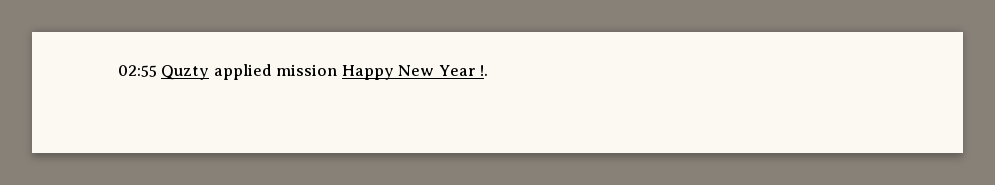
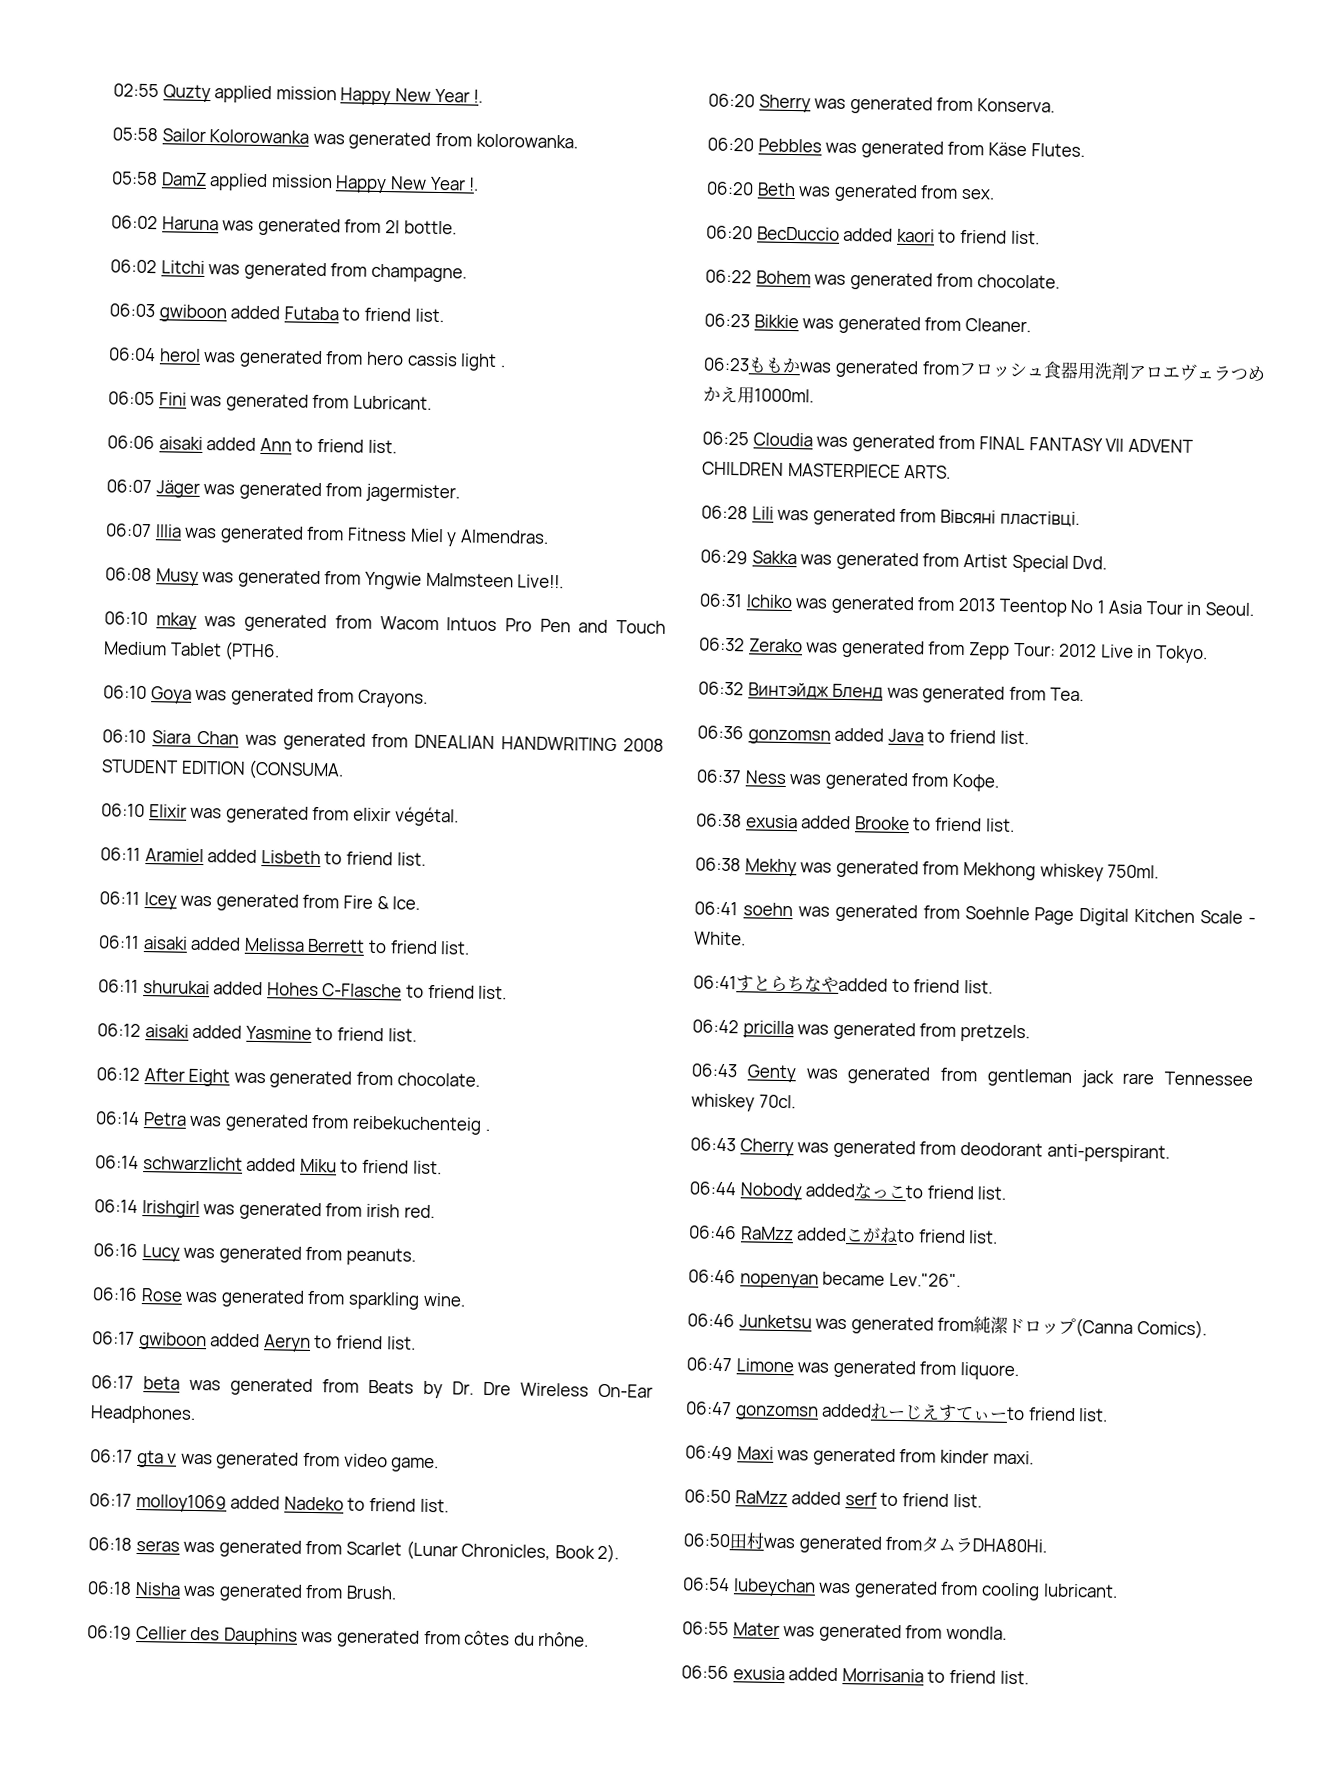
(489, 70) none -> [112,127,578,150] [111,171,480,194] [111,215,457,237] [110,259,467,283] [109,303,444,323] [108,347,505,371] [108,391,432,412] [107,435,397,454] [106,479,460,503] [105,523,549,547] [105,567,565,590] [104,611,666,634] [103,641,281,662] [103,685,428,708] [102,729,664,752] [101,759,345,781] [101,803,459,827] [100,847,426,866] [99,891,421,912] [98,935,471,955] [98,979,508,1000] [97,1023,417,1042] [96,1067,480,1089] [95,1111,490,1135] [95,1155,442,1175] [94,1199,435,1221] [93,1243,416,1266] [92,1287,466,1310] [92,1331,416,1352] [91,1375,653,1399] [90,1405,196,1424] [90,1449,440,1473] [89,1493,449,1513] [88,1537,620,1564] [87,1581,397,1602] [87,1625,590,1648] [708,93,1055,115] [707,137,1085,159] [706,181,994,203] [706,225,1040,245] [705,269,1060,291] [704,313,1031,335] [703,357,1266,382] [703,385,814,404] [702,431,1193,453] [702,461,952,479] [701,505,1080,527] [700,549,1108,573] [699,593,1255,617] [699,637,1208,664] [698,681,1084,704] [697,725,1029,745] [696,769,999,792] [696,813,1015,832] [695,857,1160,882] [694,901,1256,926] [694,931,746,946] [693,975,993,994] [692,1019,1030,1043] [691,1063,1253,1088] [691,1093,796,1112] [690,1137,1170,1163] [689,1181,1007,1201] [689,1225,999,1244] [688,1269,961,1289] [687,1313,1207,1340] [686,1357,1019,1381] [685,1401,1109,1422] [685,1445,1034,1466] [684,1489,982,1508] [683,1532,1048,1554] [682,1577,1118,1601] [682,1621,1007,1643] [681,1665,1029,1685] // 05:58 Sailor Kolorowanka was generated from kolorowanka. // 05:58 DamZ applied mission Happy New Year !. // 06:02 Haruna was generated from 2l bottle. // 06:02 Litchi was generated from champagne. // 06:03 gwiboon added Futaba to friend list. // 06:04 herol was generated from hero cassis light . // 06:05 Fini was generated from Lubricant. // 06:06 aisaki added Ann to friend list. // 06:07 Jäger was generated from jagermister. // 06:07 Illia was generated from Fitness Miel y Almendras. // 06:08 Musy was generated from Yngwie Malmsteen Live!!. // 06:10 mkay was generated from Wacom Intuos Pro Pen and Touch Medium Tablet (PTH6. // 06:10 Goya was generated from Crayons. // 06:10 Siara Chan was generated from DNEALIAN HANDWRITING 2008 STUDENT EDITION (CONSUMA. // 06:10 Elixir was generated from elixir végétal. // 06:11 Aramiel added Lisbeth to friend list. // 06:11 Icey was generated from Fire & Ice. // 06:11 aisaki added Melissa Berrett to friend list. // 06:11 shurukai added Hohes C-Flasche to friend list. // 06:12 aisaki added Yasmine to friend list. // 06:12 After Eight was generated from chocolate. // 06:14 Petra was generated from reibekuchenteig . // 06:14 schwarzlicht added Miku to friend list. // 06:14 Irishgirl was generated from irish red. // 06:16 Lucy was generated from peanuts. // 06:16 Rose was generated from sparkling wine. // 06:17 gwiboon added Aeryn to friend list. // 06:17 beta was generated from Beats by Dr. Dre Wireless On-Ear Headphones. // 06:17 gta v was generated from video game. // 06:17 molloy1069 added Nadeko to friend list. // 06:18 seras was generated from Scarlet (Lunar Chronicles, Book 2). // 06:18 Nisha was generated from Brush. // 06:19 Cellier des Dauphins was generated from côtes du rhône. // 06:20 Sherry was generated from Konserva. // 06:20 Pebbles was generated from Käse Flutes. // 06:20 Beth was generated from sex. // 06:20 BecDuccio added kaori to friend list. // 06:22 Bohem was generated from chocolate. // 06:23 Bikkie was generated from Cleaner. // 06:23ももかwas generated fromフロッシュ食器用洗剤アロエヴェラつめかえ用1000ml. // 06:25 Cloudia was generated from FINAL FANTASY VII ADVENT CHILDREN MASTERPIECE ARTS. // 06:28 Lili was generated from Вiвсянi пластiвцi. // 06:29 Sakka was generated from Artist Special Dvd. // 06:31 Ichiko was generated from 2013 Teentop No 1 Asia Tour in Seoul. // 06:32 Zerako was generated from Zepp Tour: 2012 Live in Tokyo. // 06:32 Винтэйдж Бленд was generated from Tea. // 06:36 gonzomsn added Java to friend list. // 06:37 Ness was generated from Кофе. // 06:38 exusia added Brooke to friend list. // 06:38 Mekhy was generated from Mekhong whiskey 750ml. // 06:41 soehn was generated from Soehnle Page Digital Kitchen Scale - White. // 06:41すとらちなやadded to friend list. // 06:42 pricilla was generated from pretzels. // 06:43 Genty was generated from gentleman jack rare Tennessee whiskey 70cl. // 06:43 Cherry was generated from deodorant anti-perspirant. // 06:44 Nobody addedなっこto friend list. // 06:46 RaMzz addedこがねto friend list. // 06:46 nopenyan became Lev."26". // 06:46 Junketsu was generated from純潔ドロップ(Canna Comics). // 06:47 Limone was generated from liquore. // 06:47 gonzomsn addedれーじえすてぃーto friend list. // 06:49 Maxi was generated from kinder maxi. // 06:50 RaMzz added serf to friend list. // 06:50田村was generated fromタムラDHA80Hi. // 06:54 lubeychan was generated from cooling lubricant. // 06:55 Mater was generated from wondla. // 06:56 exusia added Morrisania to friend list.

